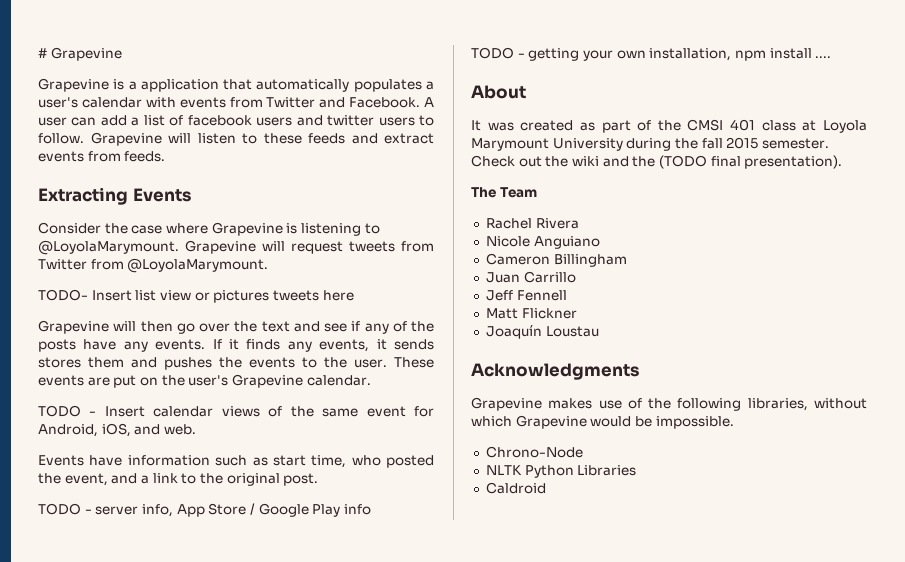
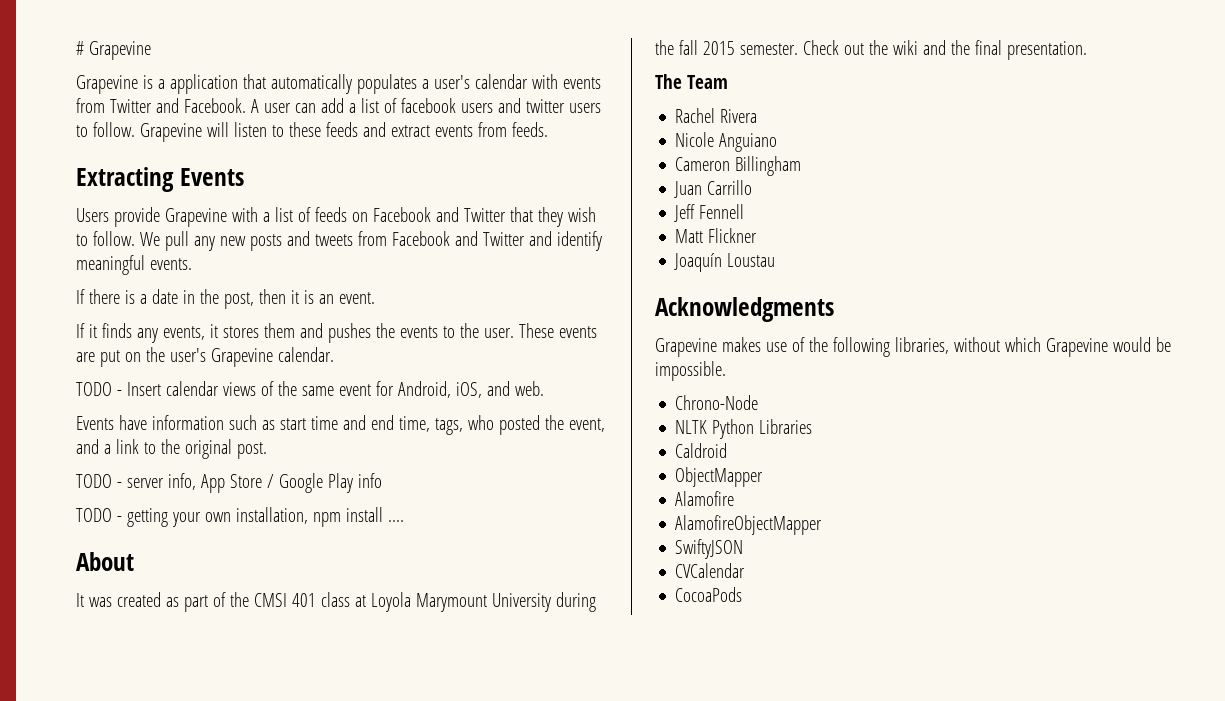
[38,222,380,236] [38,240,434,255] [38,258,269,273] [38,289,354,303] [38,320,434,334] [38,339,206,352] Consider the case where Grapevine is listening to @LoyolaMarymount. Grapevine will request tweets from Twitter from @LoyolaMarymount. // TODO- Insert list view or pictures tweets here // Grapevine will then go over the text and see if any of the posts have any events. -> [76,207,596,227] [76,231,602,251] [76,255,192,275] [76,289,375,309] Users provide Grapevine with a list of feeds on Facebook and Twitter that they wish to follow. We pull any new posts and tweets from Facebook and Twitter and identify meaningful events. // If there is a date in the post, then it is an event. //
[394,339,434,350] sends -> (218, 331) none
[311,455,347,468] time, -> [310,415,463,435] time and end time, tags,
[658,155,843,169] (TODO final presentation). -> [974,40,1087,60] final presentation.
(546, 488) none -> [675,467,764,487] [675,491,735,506] [675,515,823,535] [675,539,744,559] [675,563,746,578] [675,587,743,602] // ObjectMapper // Alamofire // AlamofireObjectMapper // SwiftyJSON // CVCalendar // CocoaPods

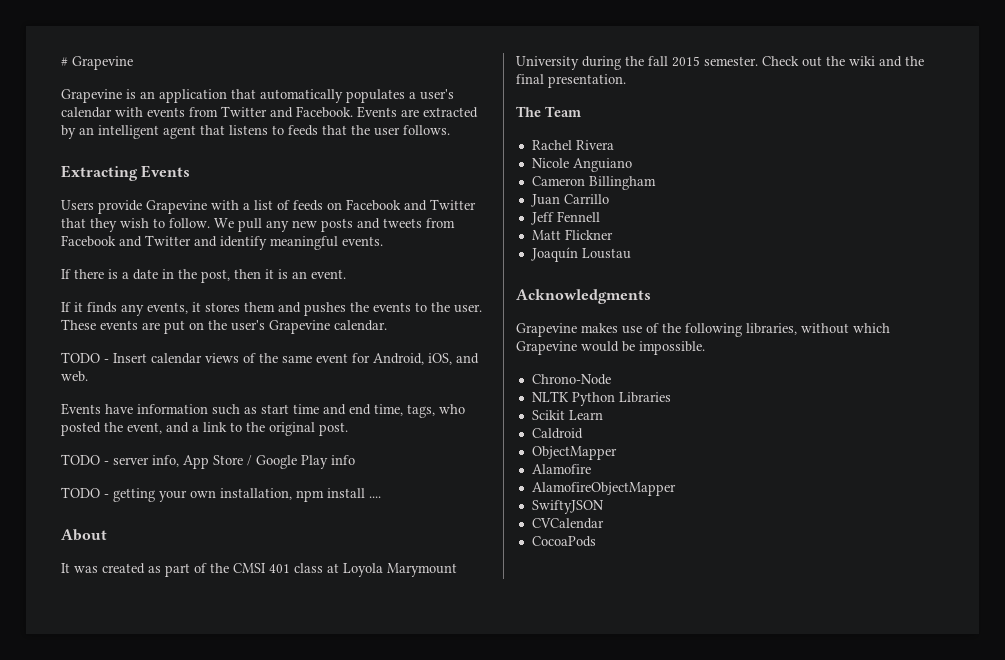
[157,79,165,89] a -> [140,91,155,99] an
[250,98,601,113] [76,122,548,142] A user can add a list of facebook users and twitter users to follow. Grapevine will listen to these feeds and extract events from feeds. -> [357,106,478,118] [61,125,450,139] Events are extracted by an intelligent agent that listens to feeds that the user follows.
(813, 426) none -> [531,410,603,420] // Scikit Learn

